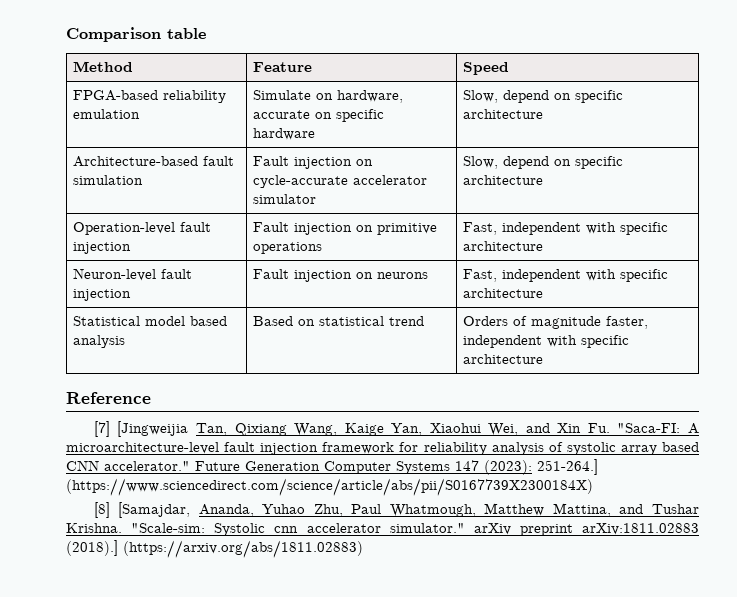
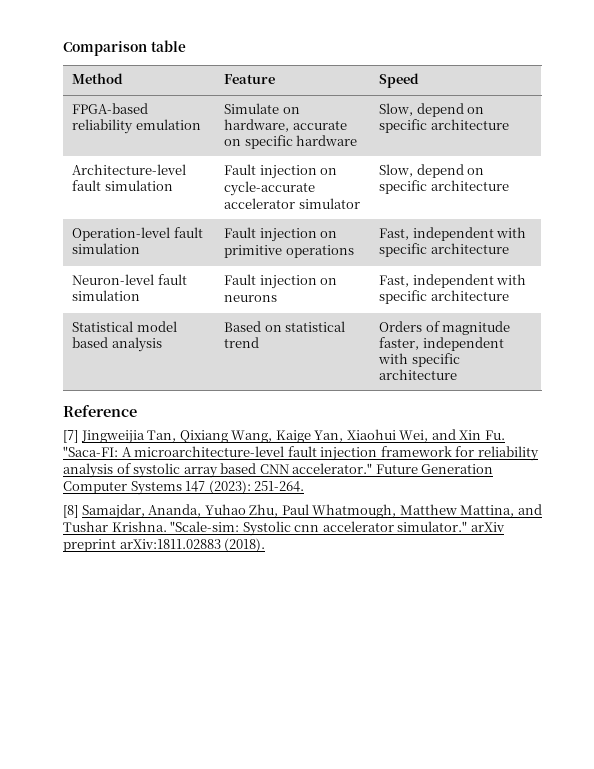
[72,156,198,167] Architecture-based -> [72,164,187,175] Architecture-level
[72,242,131,254] injection -> [72,243,141,254] simulation
[72,289,131,301] injection -> [72,290,141,301] simulation
[117,421,189,437] [Jingweijia -> [80,430,145,444] Jingweijia
[537,459,598,475] [66,478,593,496] 251-264.] (https://www.sciencedirect.com/science/article/abs/pii/S0167739X2300184X) -> [254,481,305,492] 251-264.
[118,502,191,518] [Samajdar, -> [81,504,145,519] Samajdar,
[66,540,363,558] (2018).] (https://arxiv.org/abs/1811.02883) -> [224,538,266,552] (2018).

